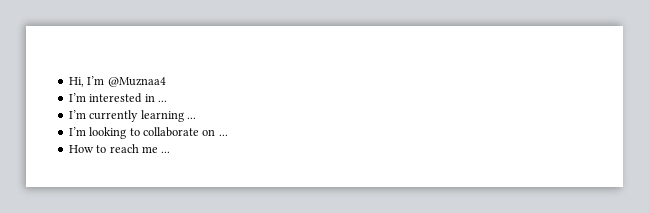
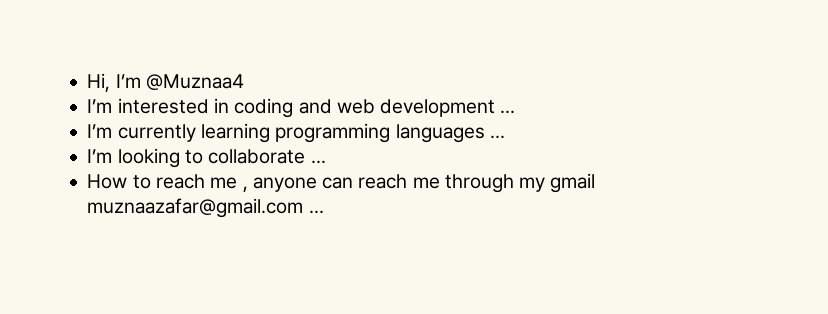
(155, 98) none -> [234,98,496,118] coding and web development
(184, 116) none -> [275,123,485,143] programming languages
[202,129,216,136] on -> (306, 156) none
(158, 149) none -> [242,173,596,193] [87,198,304,218] , anyone can reach me through my gmail muznaazafar@gmail.com

